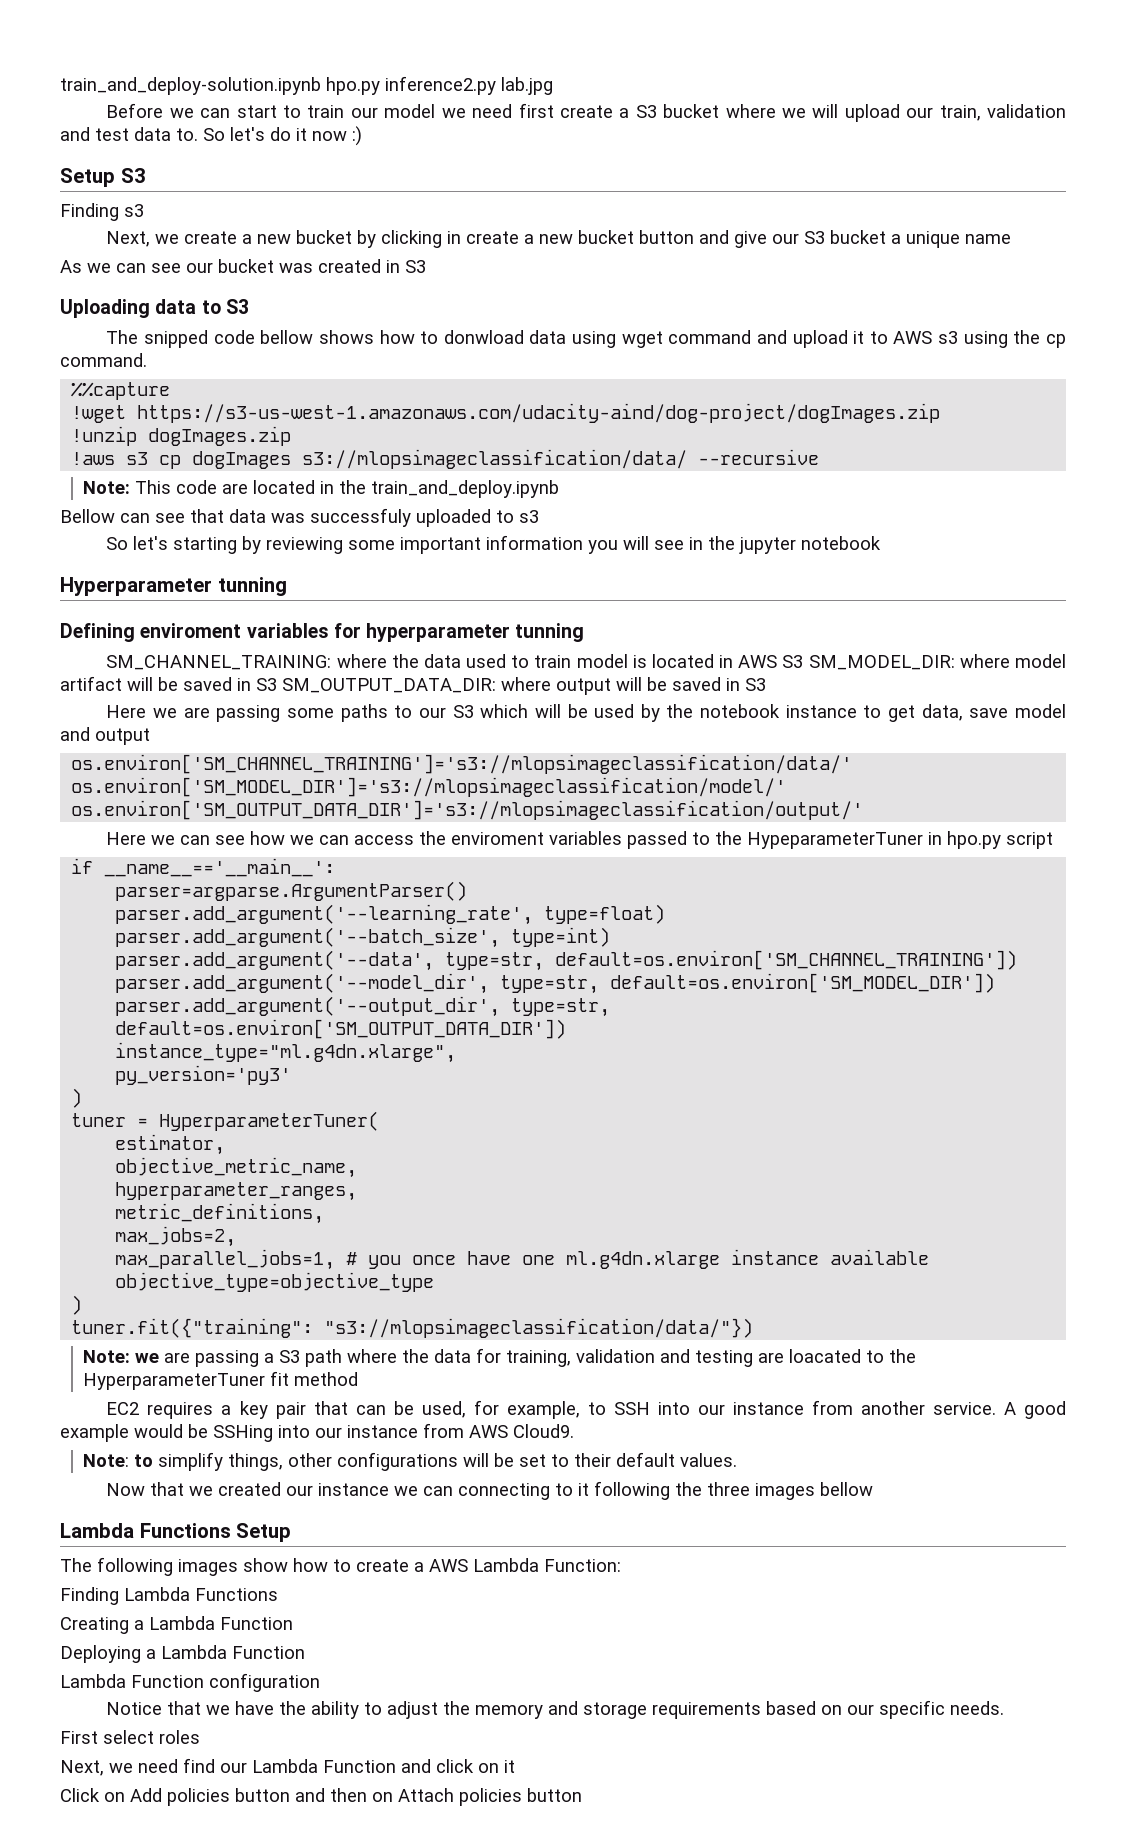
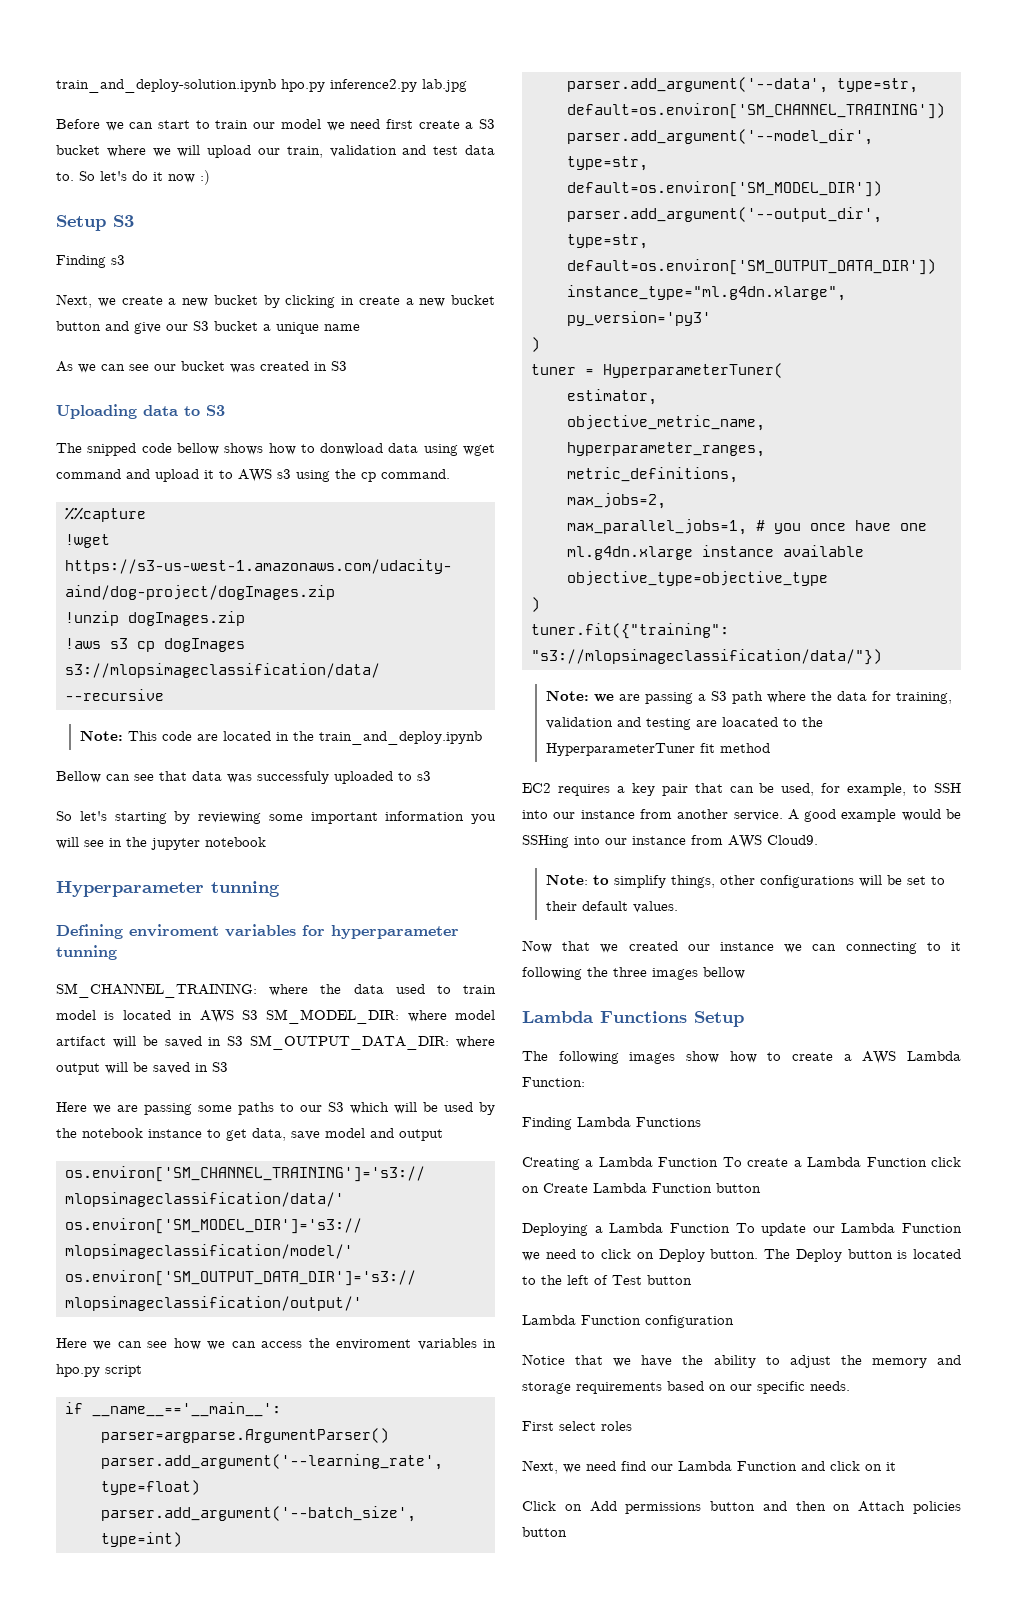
[627,831,924,849] passed to the HypeparameterTuner -> (477, 1344) none
[60,1645,305,1663] // Deploying a Lambda Function -> [722,1157,962,1167] [522,1183,761,1193] [522,1223,962,1236] [522,1249,962,1262] [522,1275,692,1285] To create a Lambda Function click on Create Lambda Function button // Deploying a Lambda Function To update our Lambda Function we need to click on Deploy button. The Deploy button is located to the left of Test button
[167,1788,230,1806] policies -> [625,1502,702,1514] permissions

